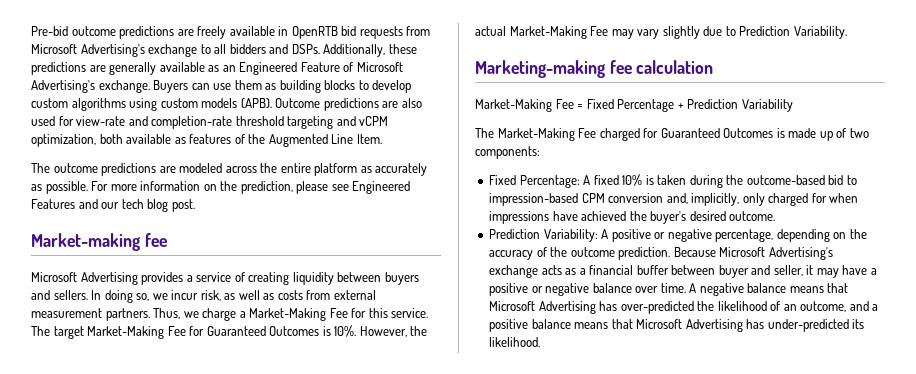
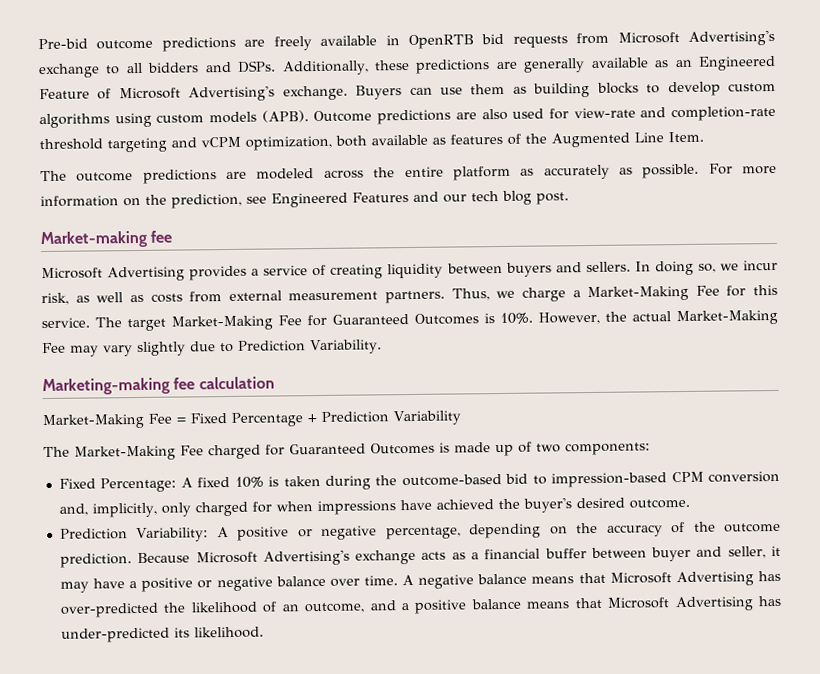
[296,181,329,194] please -> (242, 201) none

